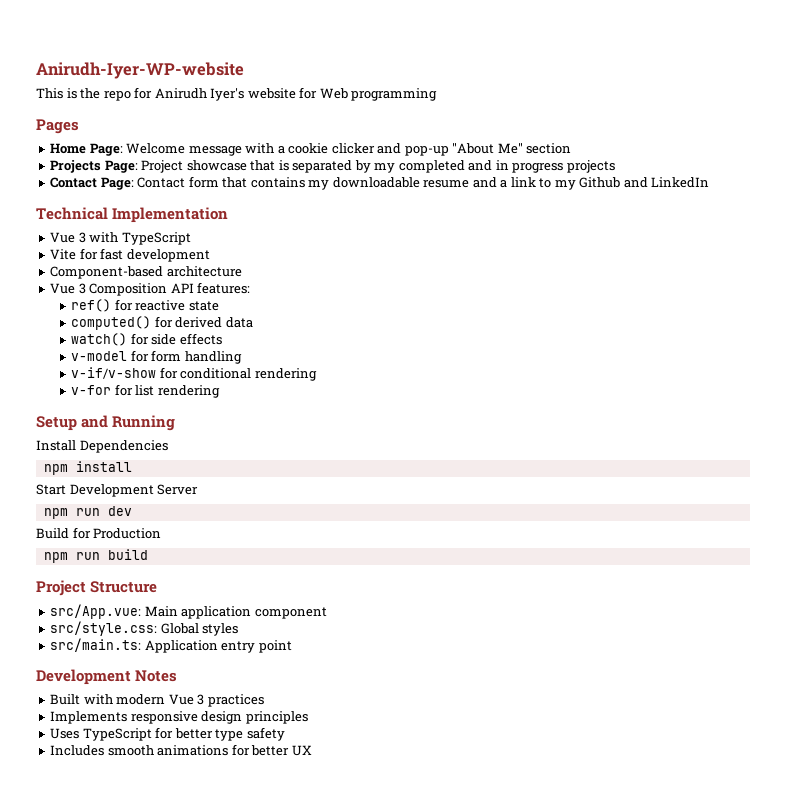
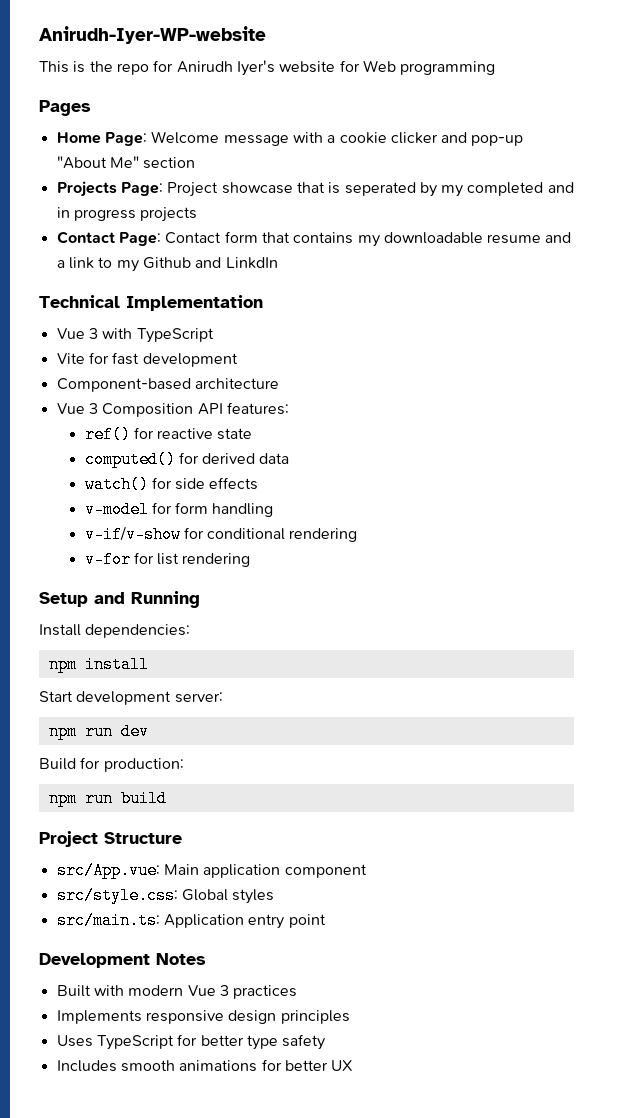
[292,160,353,173] separated -> [344,182,416,196] seperated
[651,177,710,188] LinkedIn -> [225,257,278,269] LinkdIn
[79,440,168,453] Dependencies -> [85,624,191,638] dependencies:
[69,484,199,497] Development Server -> [76,691,223,705] development server:
[93,528,162,539] Production -> [103,758,184,772] production:

